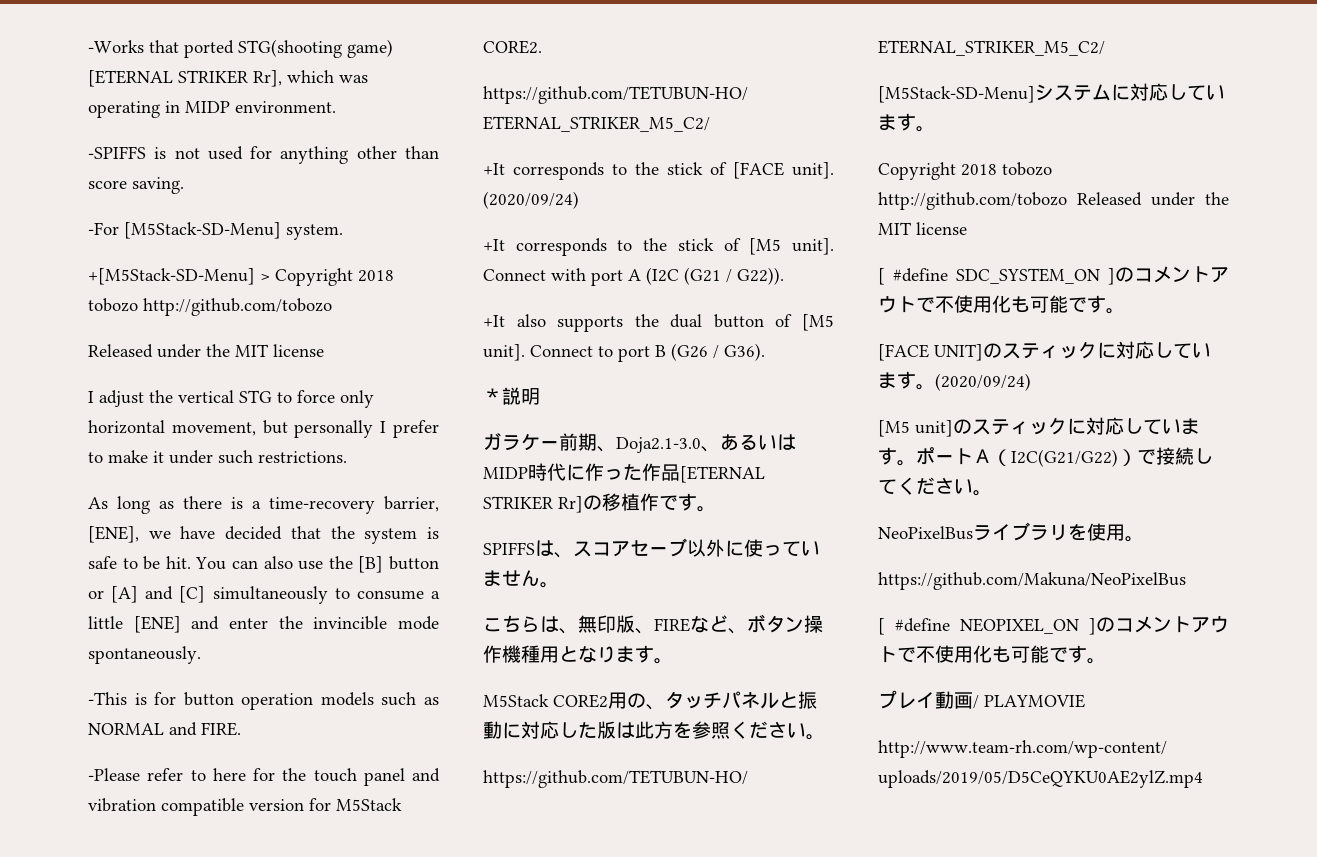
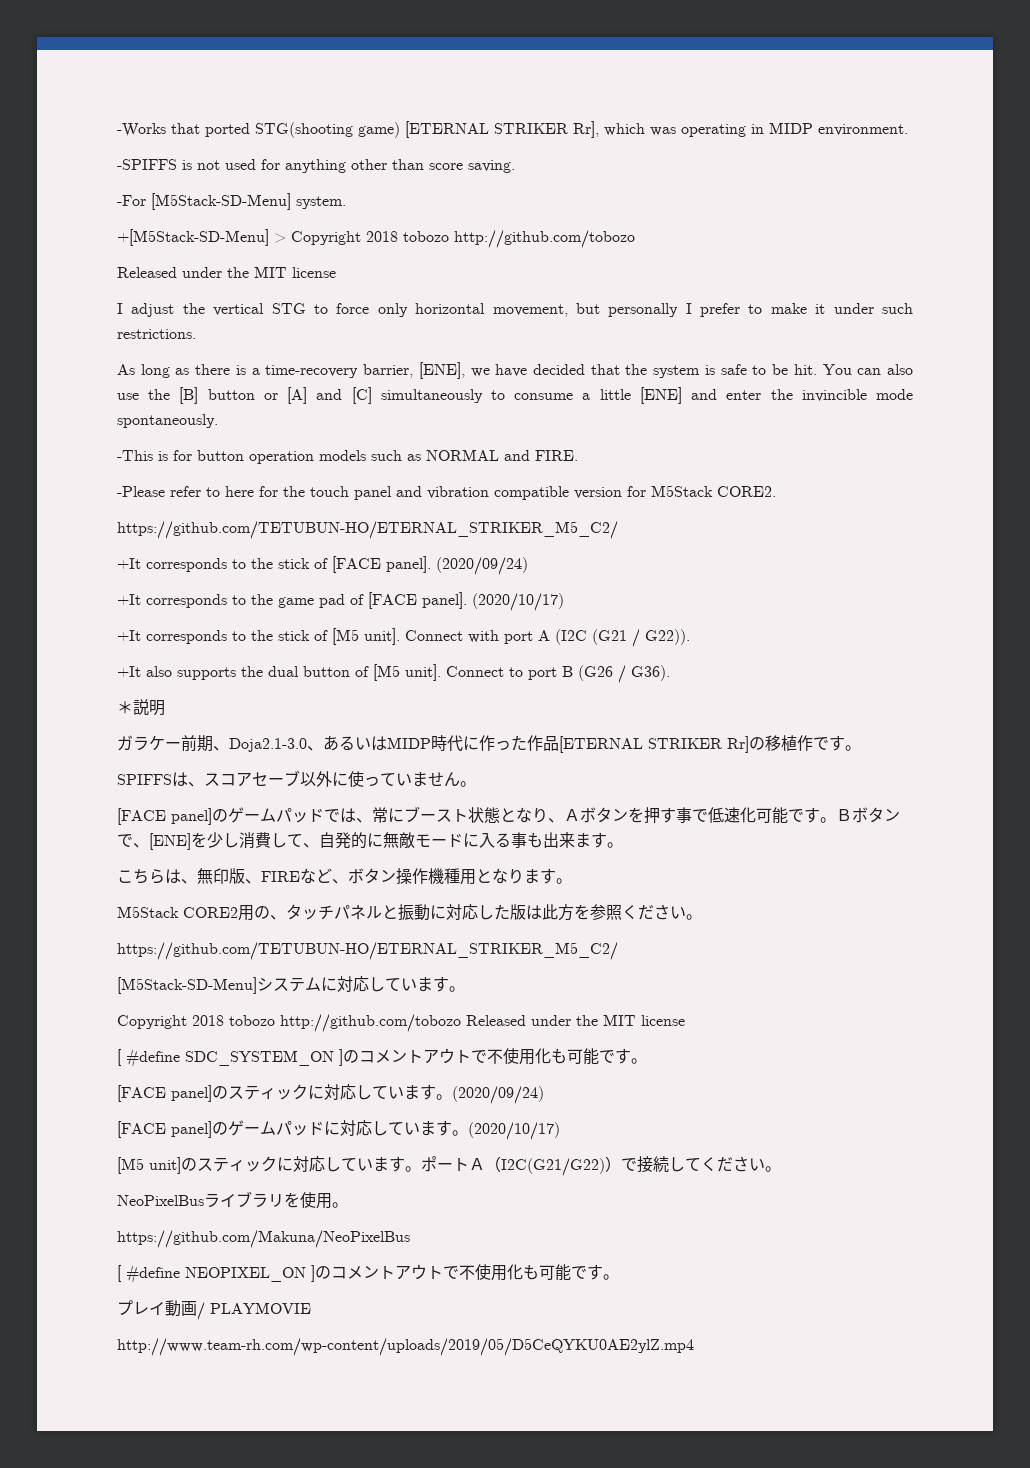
[792,162,834,179] [483,191,579,209] unit]. (2020/09/24) -> [386,556,528,575] [117,592,564,611] panel]. (2020/09/24) // +It corresponds to the game pad of [FACE panel]. (2020/10/17)
(559, 585) none -> [117,806,900,825] [117,832,623,850] // [FACE panel]のゲームパッドでは、常にブースト状態となり、Ａボタンを押す事で低速化可能です。Ｂボタンで、[ENE]を少し消費して、自発的に無敵モードに入る事も出来ます。
[934,344,983,361] UNIT] -> [171,1085,212,1102] panel]
(1031, 382) none -> [117,1120,560,1140] // [FACE panel]のゲームパッドに対応しています。(2020/10/17)

